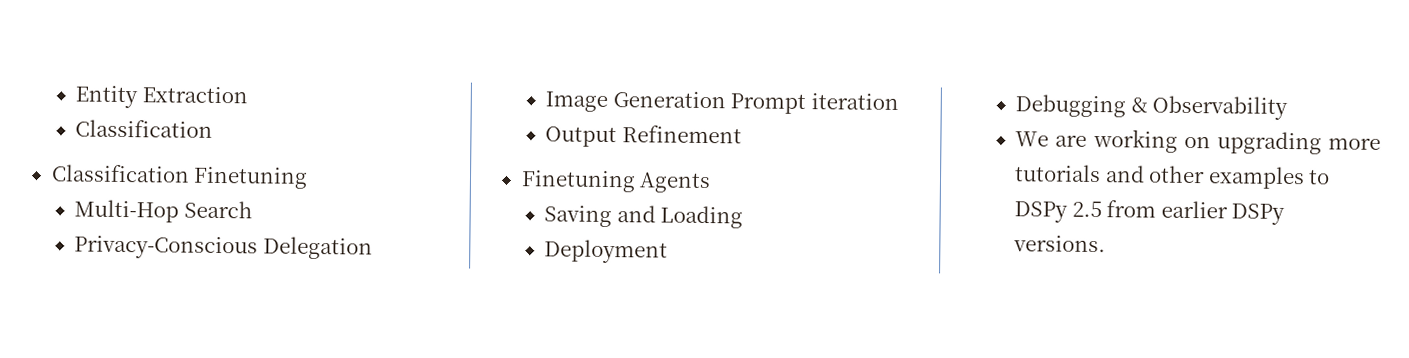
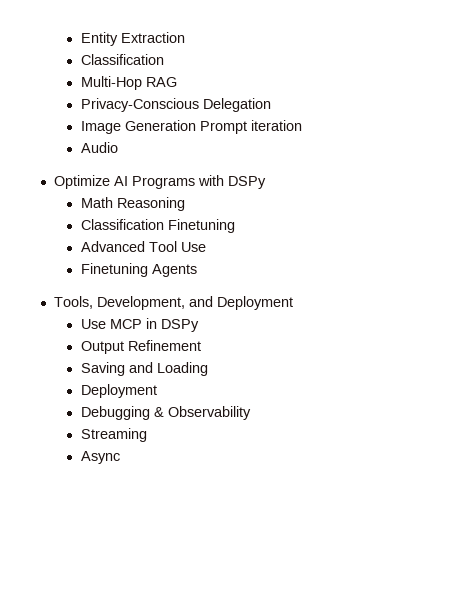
[50,164,309,189] // Classification Finetuning -> (164, 59) none
[183,200,253,219] Search -> [145,77,177,87] RAG
[545,125,742,148] [520,170,712,194] Output Refinement // Finetuning Agents -> [80,142,118,153] [53,175,266,189] [80,197,185,211] [80,219,235,233] [80,241,206,252] [80,263,197,277] [53,296,293,310] [80,318,199,332] [80,340,201,354] Audio // Optimize AI Programs with DSPy // Math Reasoning // Classification Finetuning // Advanced Tool Use // Finetuning Agents // Tools, Development, and Deployment // Use MCP in DSPy // Output Refinement
[1015,128,1381,155] [1014,164,1331,190] [1014,200,1286,225] [1013,235,1107,253] We are working on upgrading more tutorials and other examples to DSPy 2.5 from earlier DSPy versions. -> [80,428,147,442] [80,451,120,464] Streaming // Async

